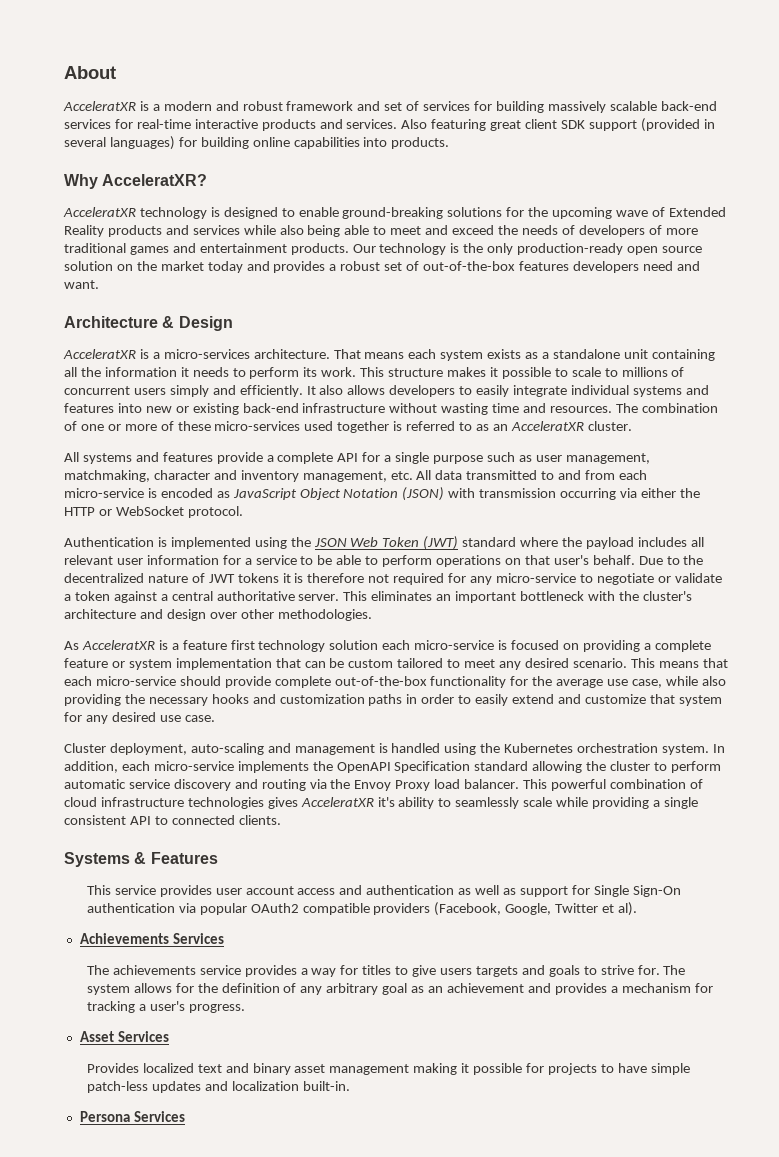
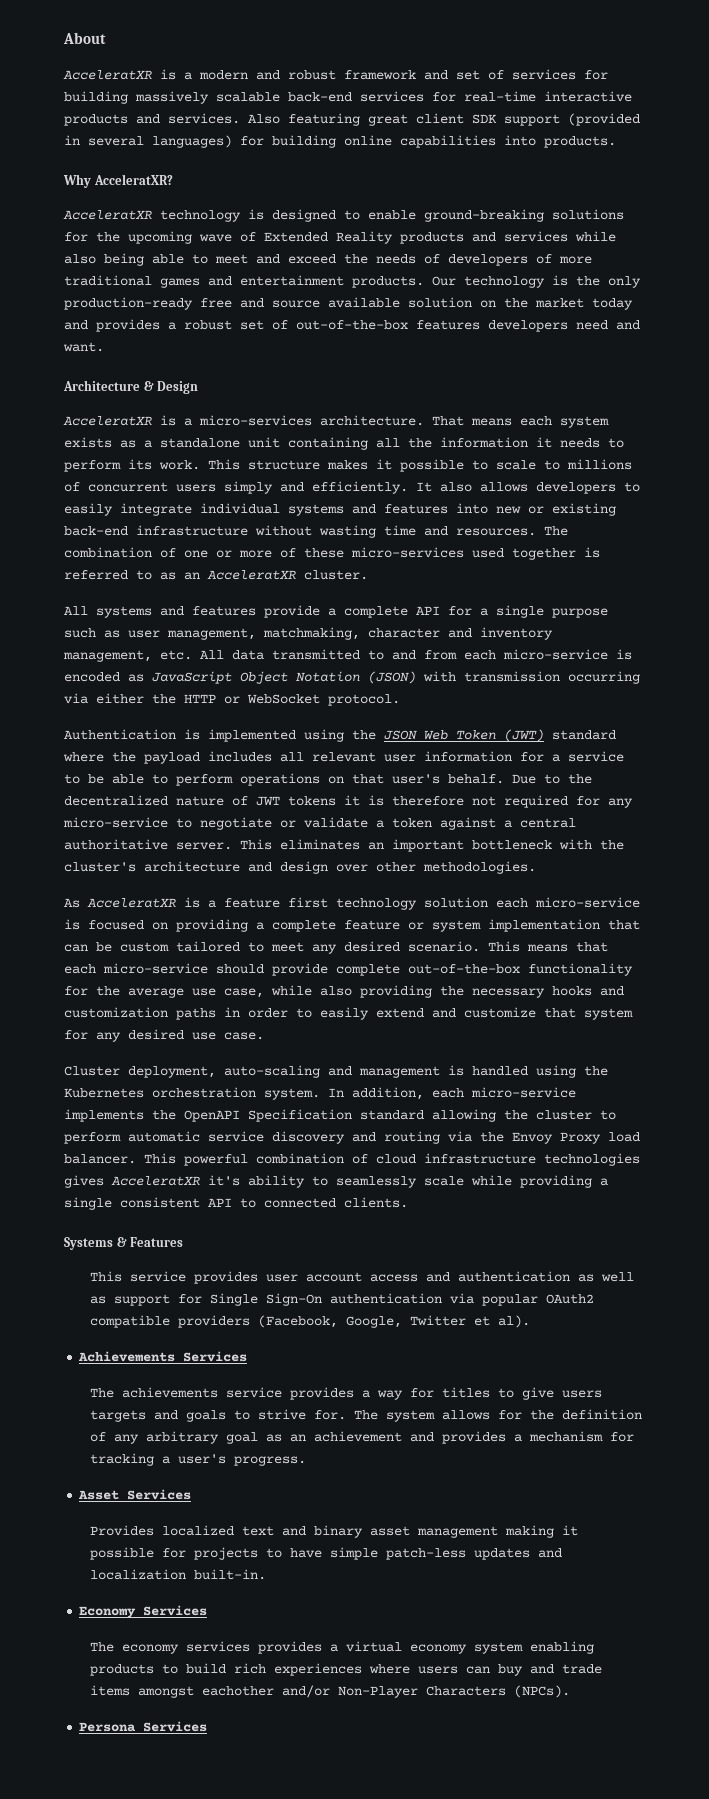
[627,246,702,255] open source -> [200,297,400,308] free and source available
(350, 1086) none -> [79,1605,208,1618] [90,1641,595,1654] [90,1663,603,1676] [90,1685,571,1698] // Economy Services // The economy services provides a virtual economy system enabling products to build rich experiences where users can buy and trade items amongst eachother and/or Non-Player Characters (NPCs).

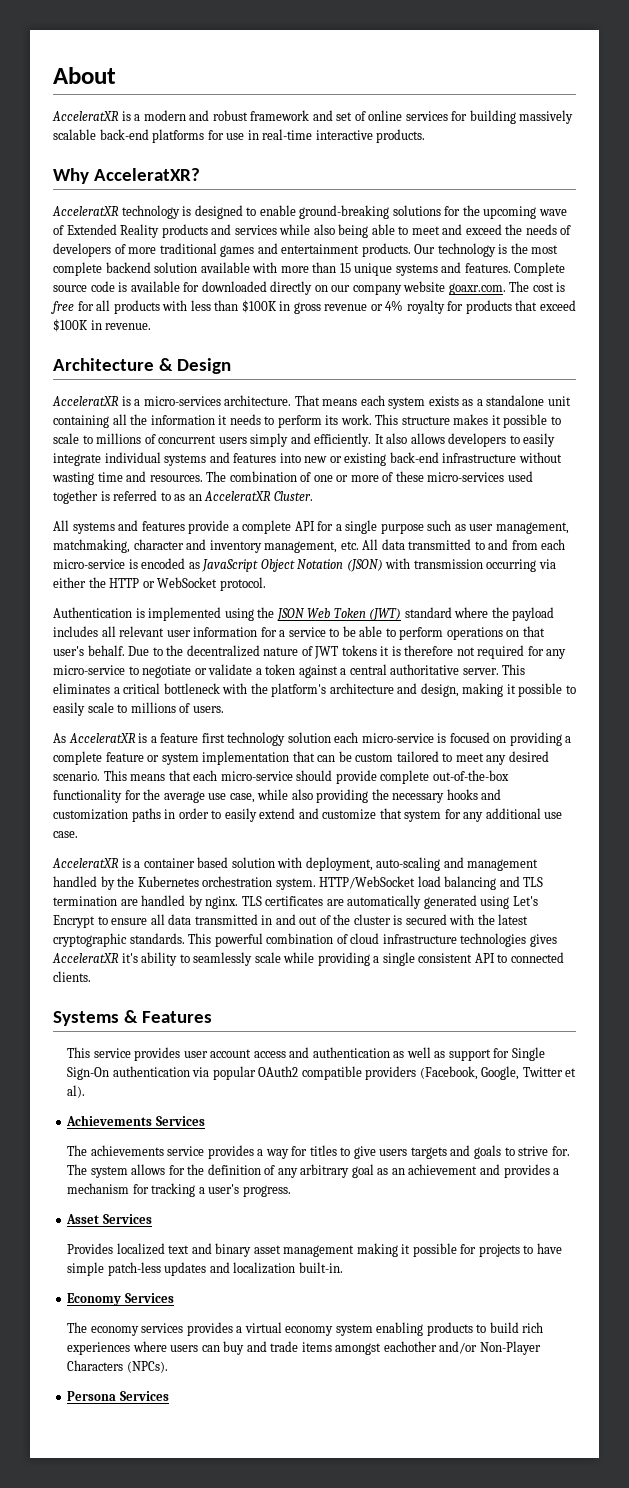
(504, 75) none -> [368,110,403,121] online
[360,91,632,102] [64,113,640,126] [64,135,536,148] services for real-time interactive products and services. Also featuring great client SDK support (provided in several languages) for building online capabilities into -> [152,129,373,143] platforms for use in real-time interactive
[608,276,641,288] [64,297,633,310] [64,319,640,332] [63,342,104,352] only production-ready free and source available solution on the market today and provides a robust set of out-of-the-box features developers need and want. -> [531,245,559,254] [53,262,566,276] [53,281,566,295] [51,300,576,314] [53,319,152,332] most complete backend solution available with more than 15 unique systems and features. Complete source code is available for downloaded directly on our company website goaxr.com. The cost is free for all products with less than $100K in gross revenue or 4% royalty for products that exceed $100K in revenue.
[304,570,368,580] cluster. -> [273,491,313,501] Cluster.
[368,839,464,852] an important -> [113,683,161,694] a critical
[64,862,136,872] cluster's -> [271,683,327,697] platform's
[280,861,536,874] design over other methodologies. -> [420,683,576,697] [53,702,224,716] design, making it possible to easily scale to millions of users.
[128,1029,184,1040] desired -> [485,808,541,819] additional
[64,1066,120,1076] Cluster -> [52,857,303,868] AcceleratXR is a container based solution with
[448,1065,576,1078] is handled using -> [53,876,115,890] handled by
[328,1087,576,1100] [64,1109,616,1122] [64,1131,640,1144] [64,1154,136,1164] In addition, each micro-service implements the OpenAPI Specification standard allowing the cluster to perform automatic service discovery and routing via the Envoy Proxy load balancer. -> [319,876,544,890] [53,895,538,909] [53,914,529,928] [53,933,185,947] HTTP/WebSocket load balancing and TLS termination are handled by nginx. TLS certificates are automatically generated using Let's Encrypt to ensure all data transmitted in and out of the cluster is secured with the latest cryptographic standards.

